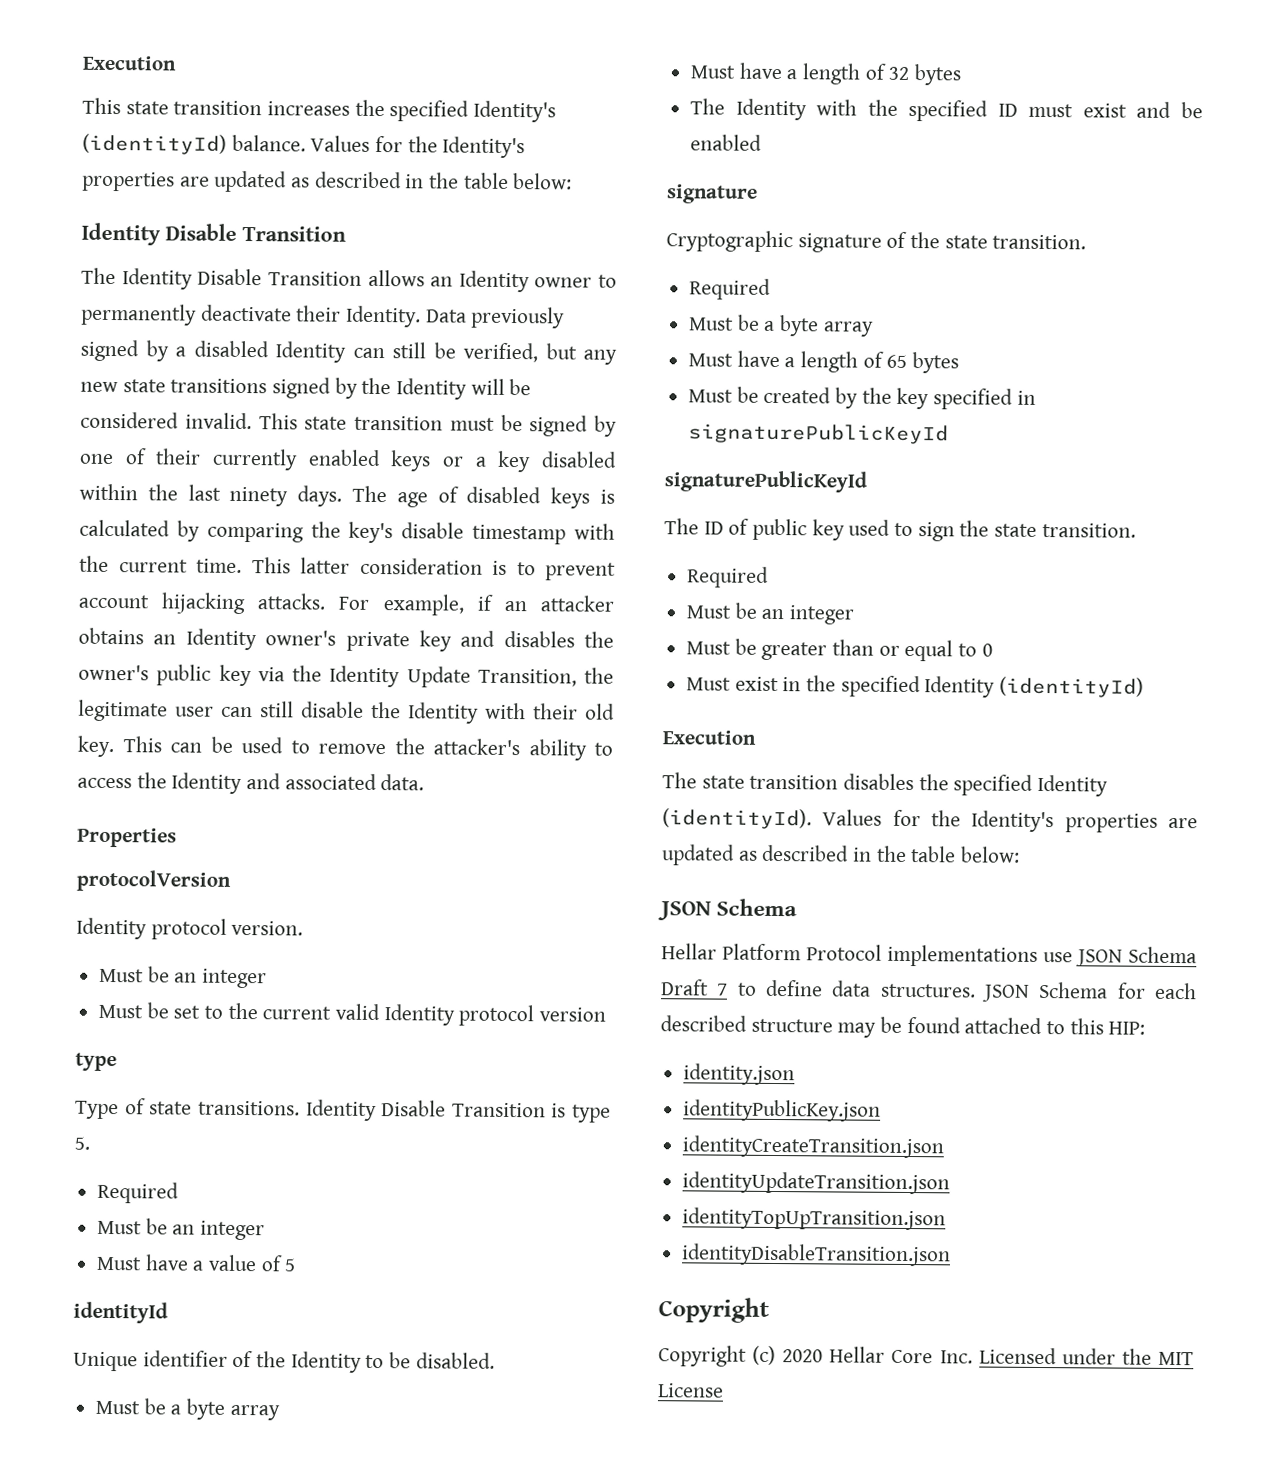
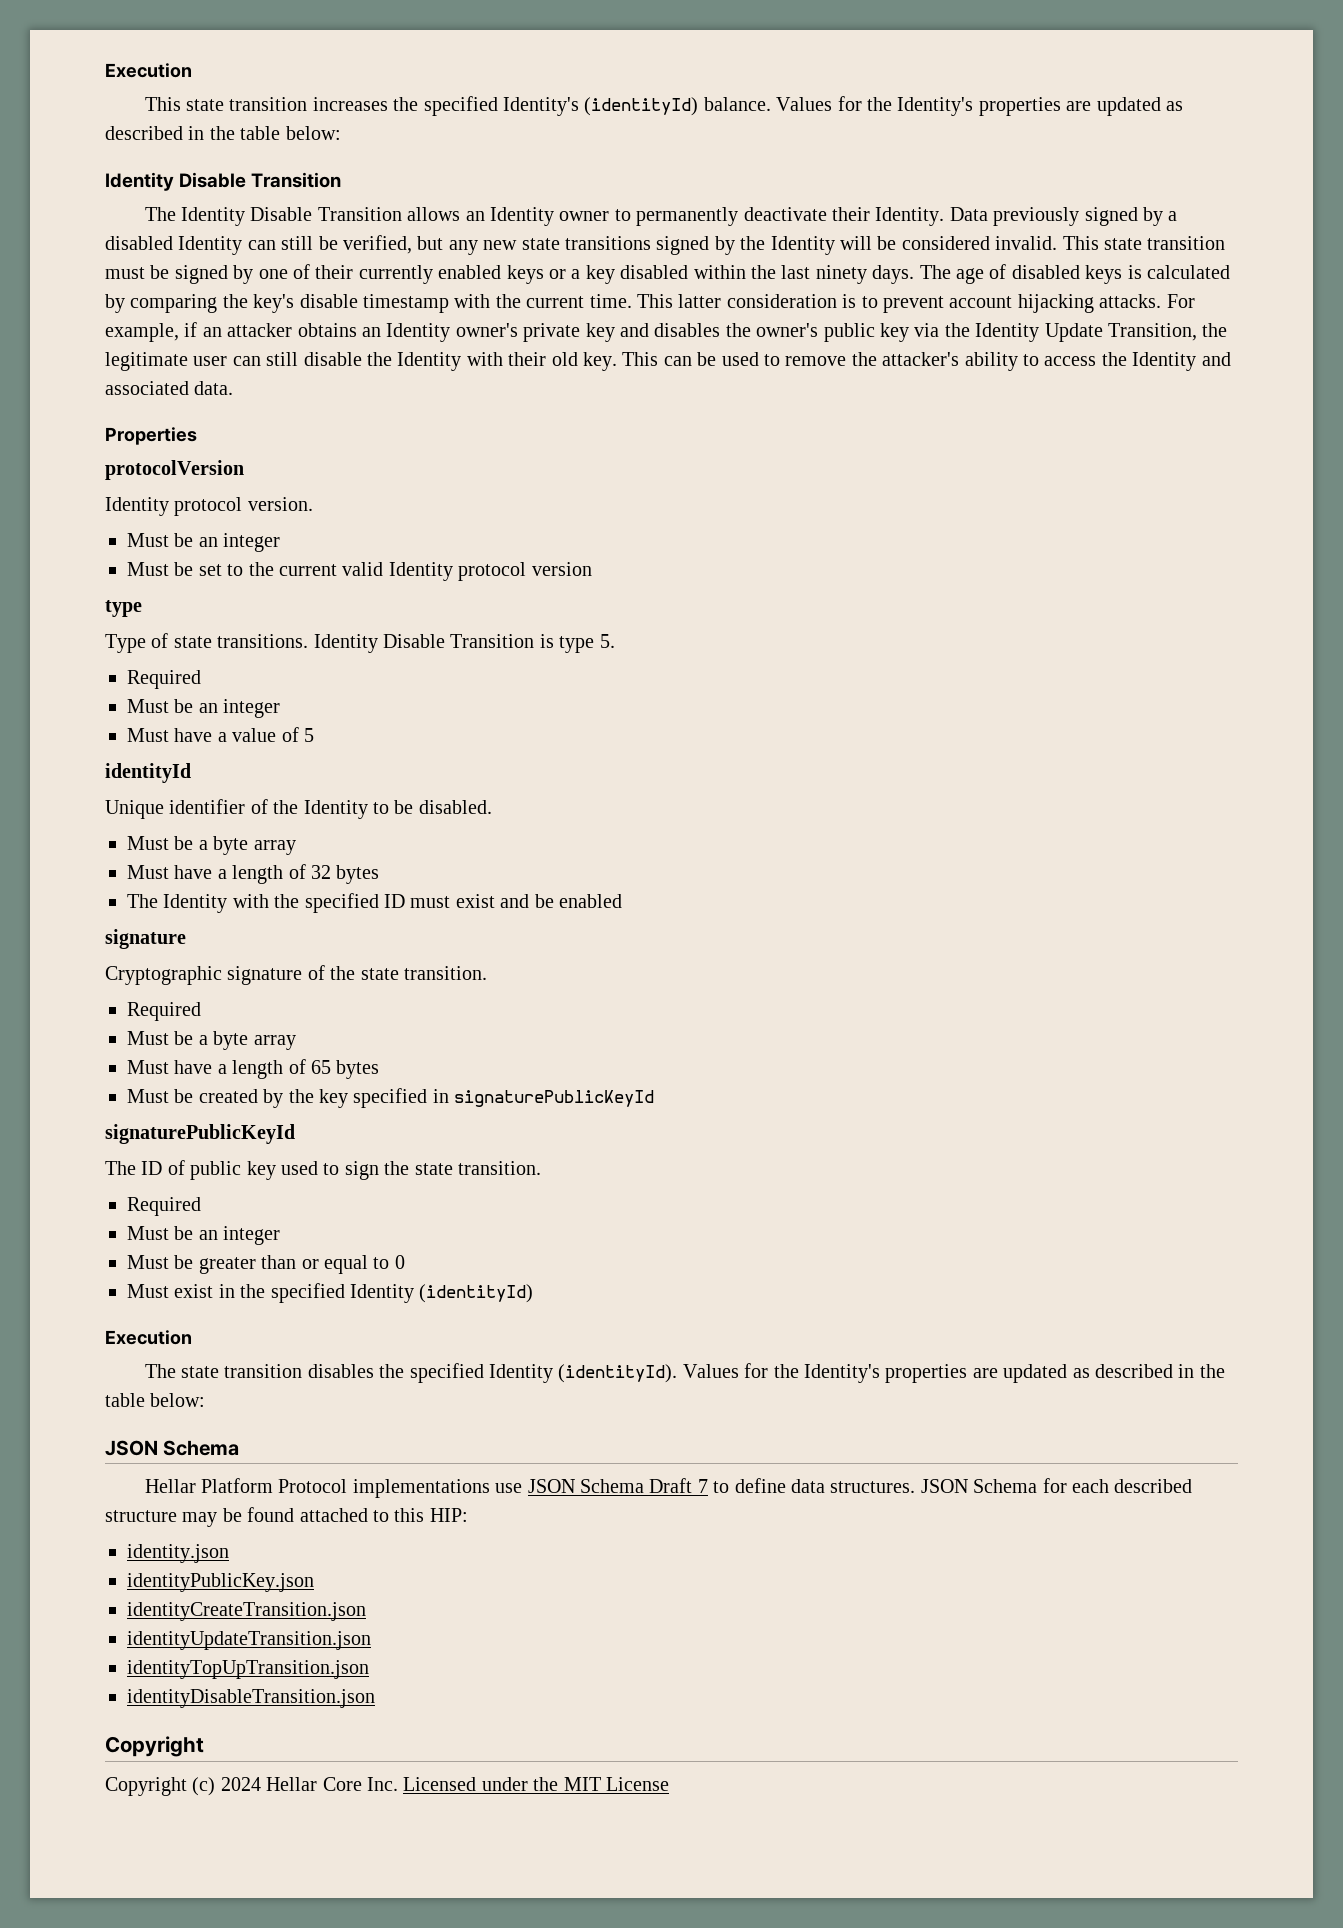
[782,1349,824,1363] 2020 -> [220,1777,261,1791] 2024

